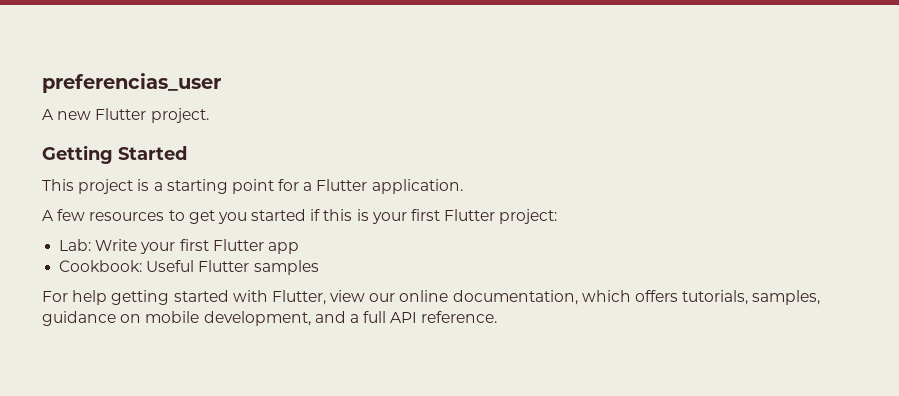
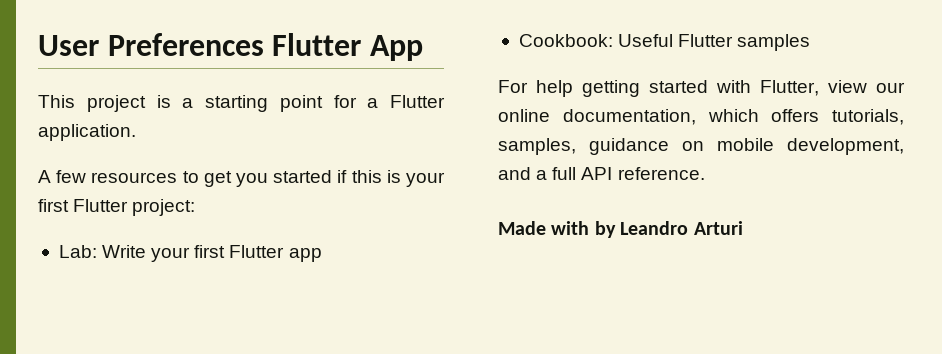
[42,73,221,93] [42,108,209,123] [42,145,187,164] preferencias_user // A new Flutter project. // Getting Started -> [38,33,423,61] User Preferences Flutter App
(498, 317) none -> [498,221,743,238] // Made with by Leandro Arturi

